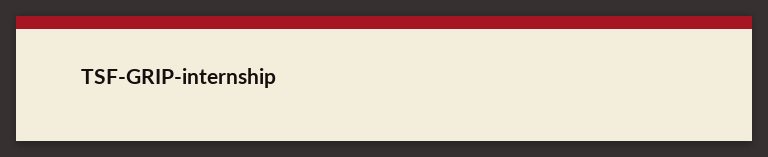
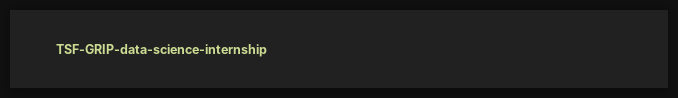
[81,68,276,88] TSF-GRIP-internship -> [56,44,267,57] TSF-GRIP-data-science-internship

